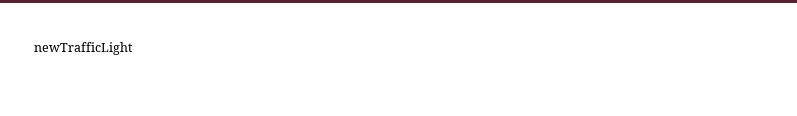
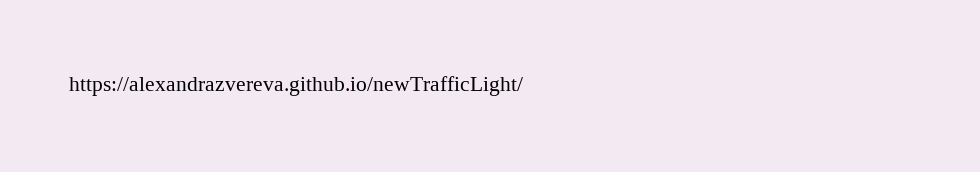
[34,42,133,55] newTrafficLight -> [69,76,523,96] https://alexandrazvereva.github.io/newTrafficLight/

